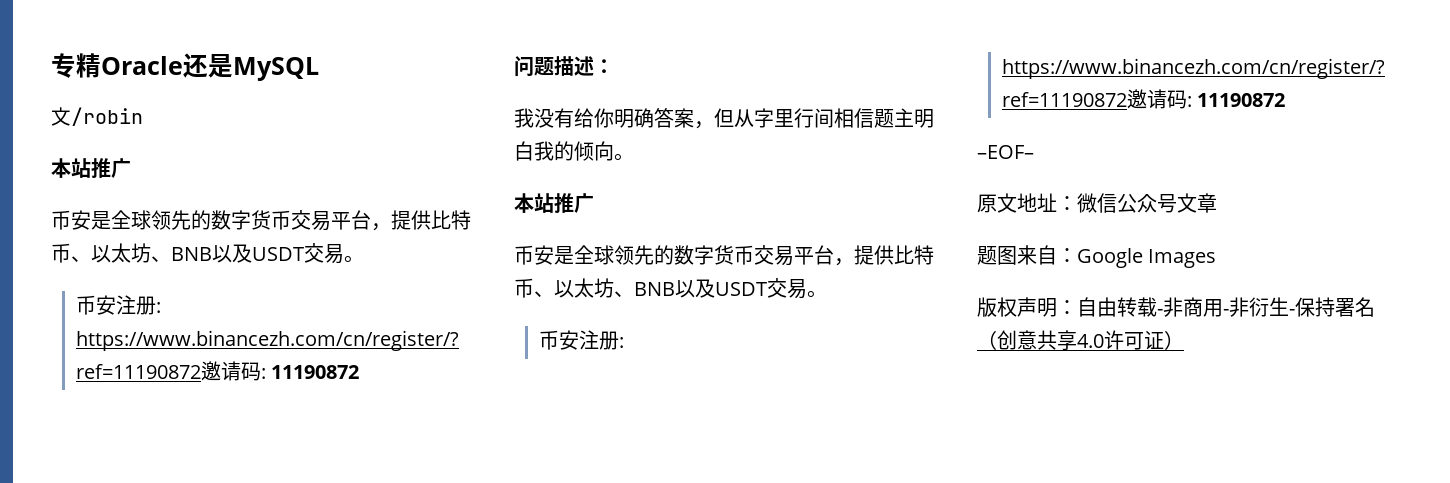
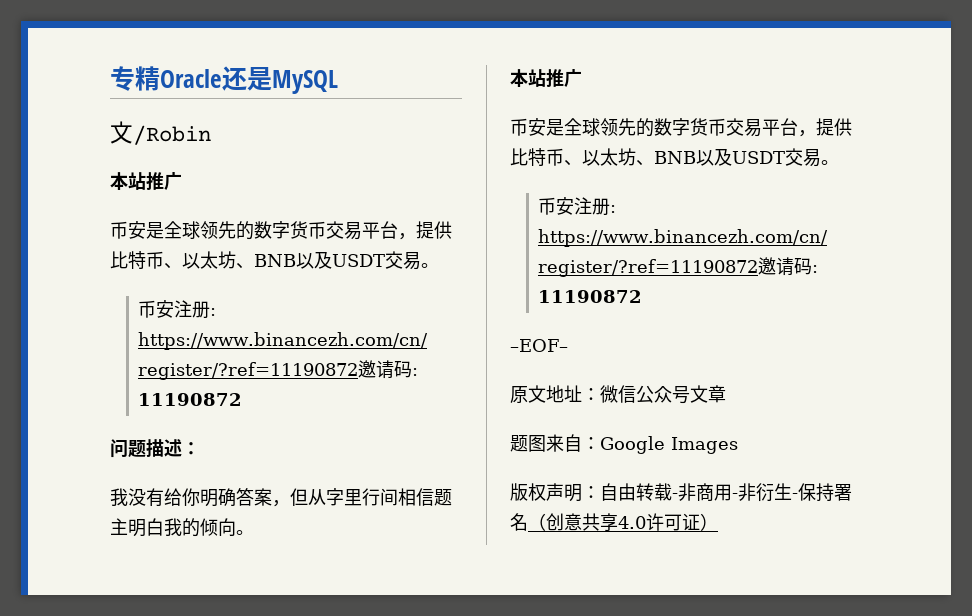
[71,107,143,126] /robin -> [133,125,211,145] /Robin

